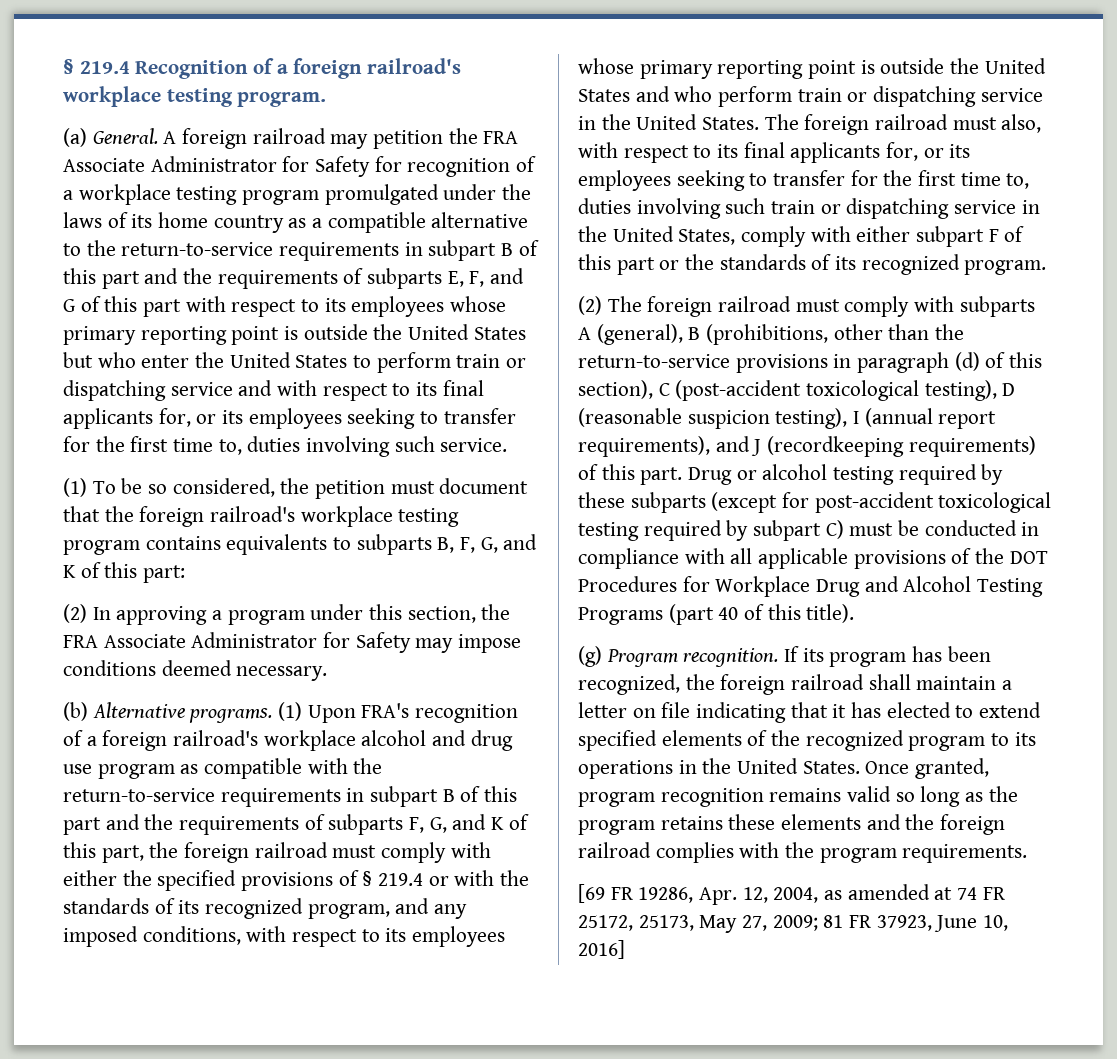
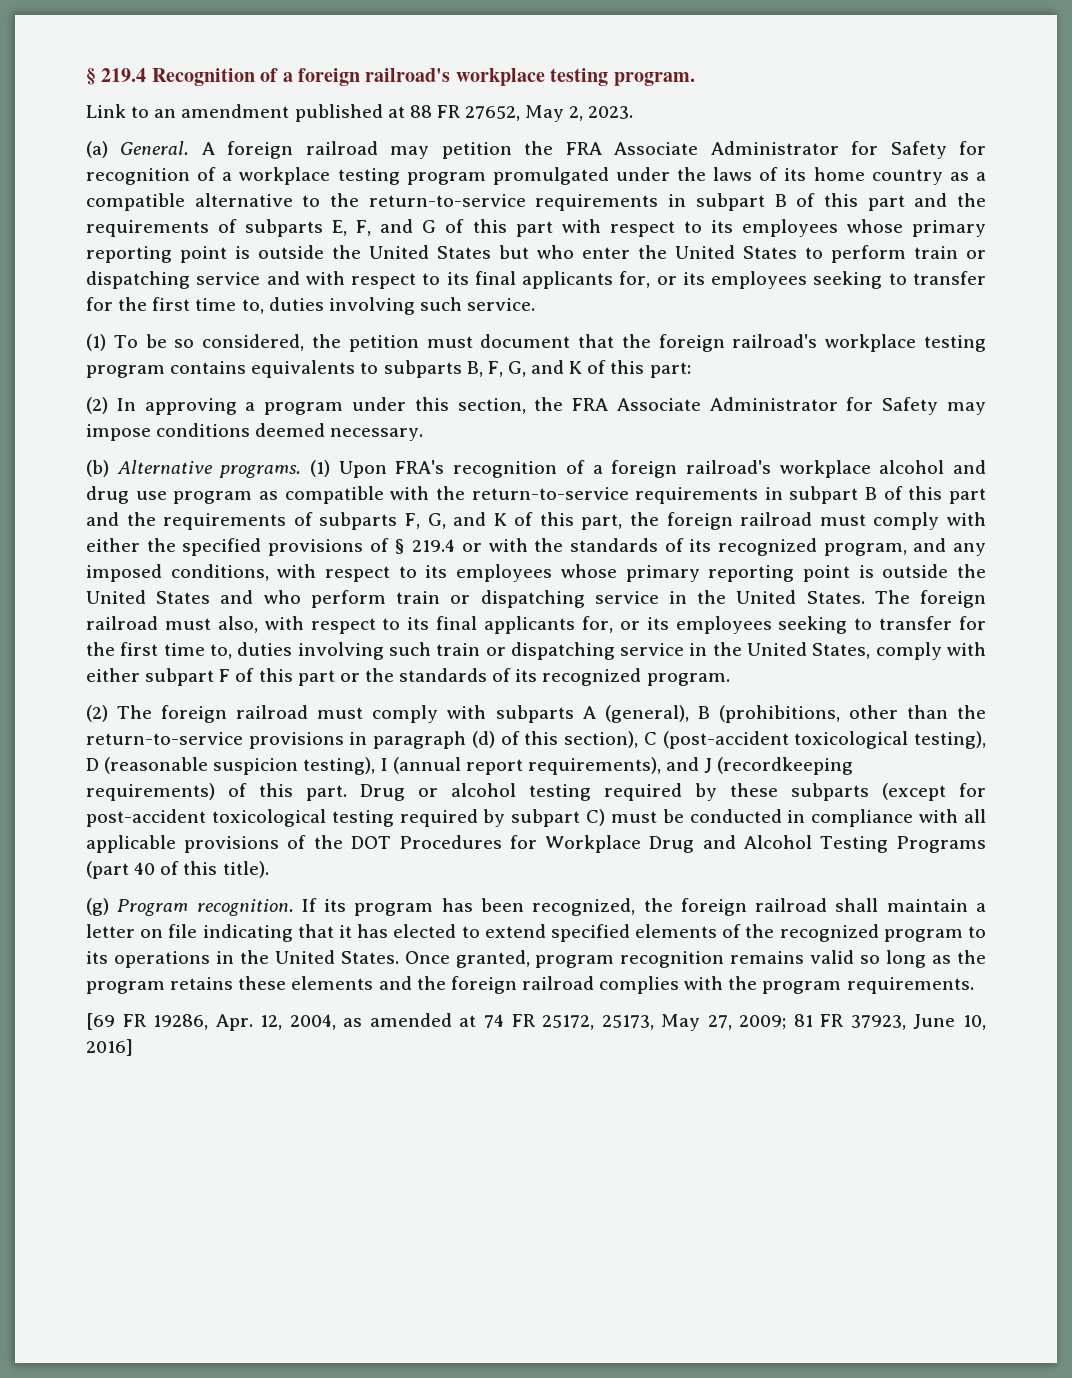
(327, 99) none -> [86,104,634,122] // Link to an amendment published at 88 FR 27652, May 2, 2023.

